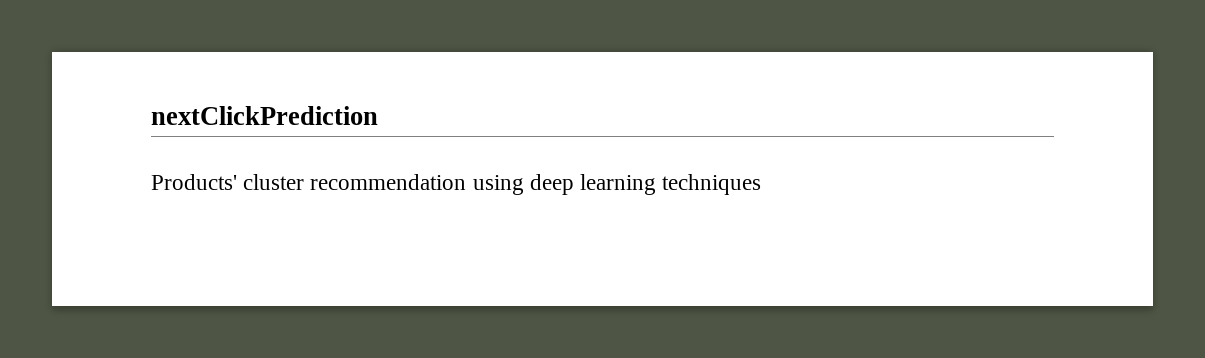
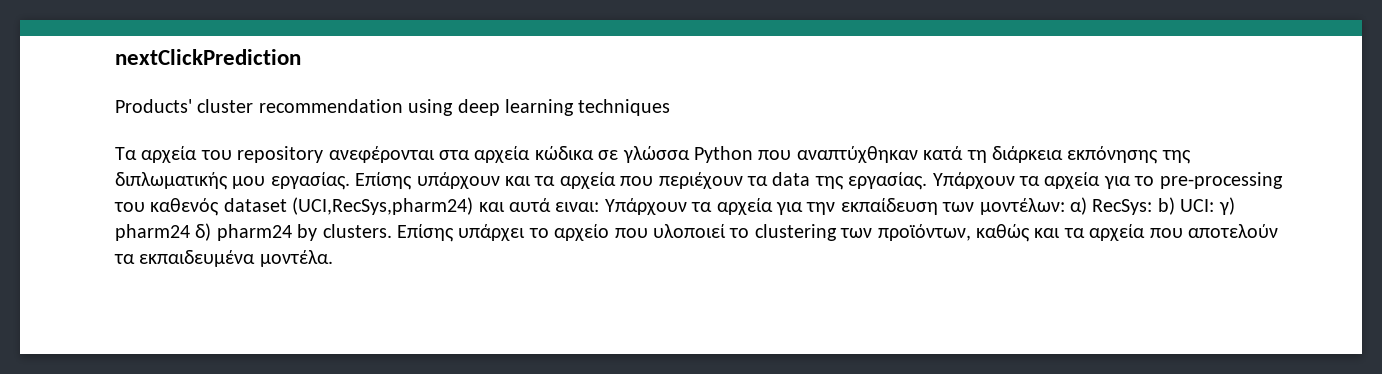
(762, 184) none -> [115,146,1191,164] [115,172,1283,190] [114,197,1235,216] [115,223,1278,242] [114,250,333,267] // Τα αρχεία του repository ανεφέρονται στα αρχεία κώδικα σε γλώσσα Python που αναπτύχθηκαν κατά τη διάρκεια εκπόνησης της διπλωματικής μου εργασίας. Επίσης υπάρχουν και τα αρχεία που περιέχουν τα data της εργασίας. Υπάρχουν τα αρχεία για το pre-processing του καθενός dataset (UCI,RecSys,pharm24) και αυτά ειναι: Υπάρχουν τα αρχεία για την εκπαίδευση των μοντέλων: α) RecSys: b) UCI: γ) pharm24 δ) pharm24 by clusters. Επίσης υπάρχει το αρχείο που υλοποιεί το clustering των προϊόντων, καθώς και τα αρχεία που αποτελούν τα εκπαιδευμένα μοντέλα.

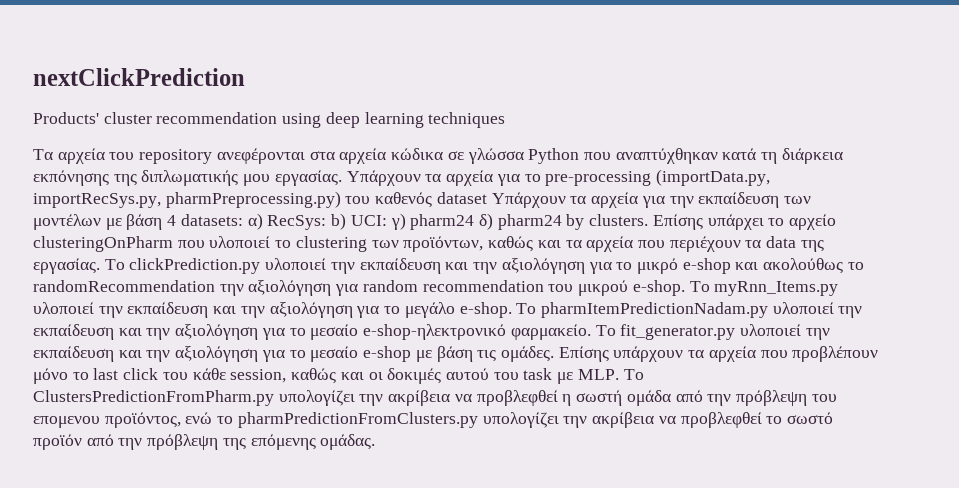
[355,172,928,190] Επίσης υπάρχουν και τα αρχεία που περιέχουν τα data της εργασίας. -> (342, 178) none
[114,197,600,216] του καθενός dataset (UCI,RecSys,pharm24) και αυτά ειναι: -> [655,169,770,186] [33,191,487,208] (importData.py, importRecSys.py, pharmPreprocessing.py) του καθενός dataset
[979,198,1065,215] μοντέλων: -> [33,214,243,230] μοντέλων με βάση 4 datasets:
(610, 232) none -> [33,236,173,252] clusteringOnPharm
[1188,224,1278,238] [114,250,333,267] αποτελούν τα εκπαιδευμένα μοντέλα. -> [669,236,824,252] [33,258,864,274] [33,280,839,296] [33,302,863,318] [33,324,830,340] [33,346,879,362] [33,368,644,384] [33,390,837,406] [33,412,833,428] [33,434,376,450] περιέχουν τα data της εργασίας. Το clickPrediction.py υλοποιεί την εκπαίδευση και την αξιολόγηση για το μικρό e-shop και ακολούθως το randomRecommendation την αξιολόγηση για random recommendation του μικρού e-shop. To myRnn_Items.py υλοποιεί την εκπαίδευση και την αξιολόγηση για το μεγάλο e-shop. Το pharmItemPredictionNadam.py υλοποιεί την εκπαίδευση και την αξιολόγηση για το μεσαίο e-shop-ηλεκτρονικό φαρμακείο. Το fit_generator.py υλοποιεί την εκπαίδευση και την αξιολόγηση για το μεσαίο e-shop με βάση τις ομάδες. Επίσης υπάρχουν τα αρχεία που προβλέπουν μόνο το last click του κάθε session, καθώς και οι δοκιμές αυτού του task με MLP. Το ClustersPredictionFromPharm.py υπολογίζει την ακρίβεια να προβλεφθεί η σωστή ομάδα από την πρόβλεψη του επομενου προϊόντος, ενώ το pharmPredictionFromClusters.py υπολογίζει την ακρίβεια να προβλεφθεί το σωστό προϊόν από την πρόβλεψη της επόμενης ομάδας.

